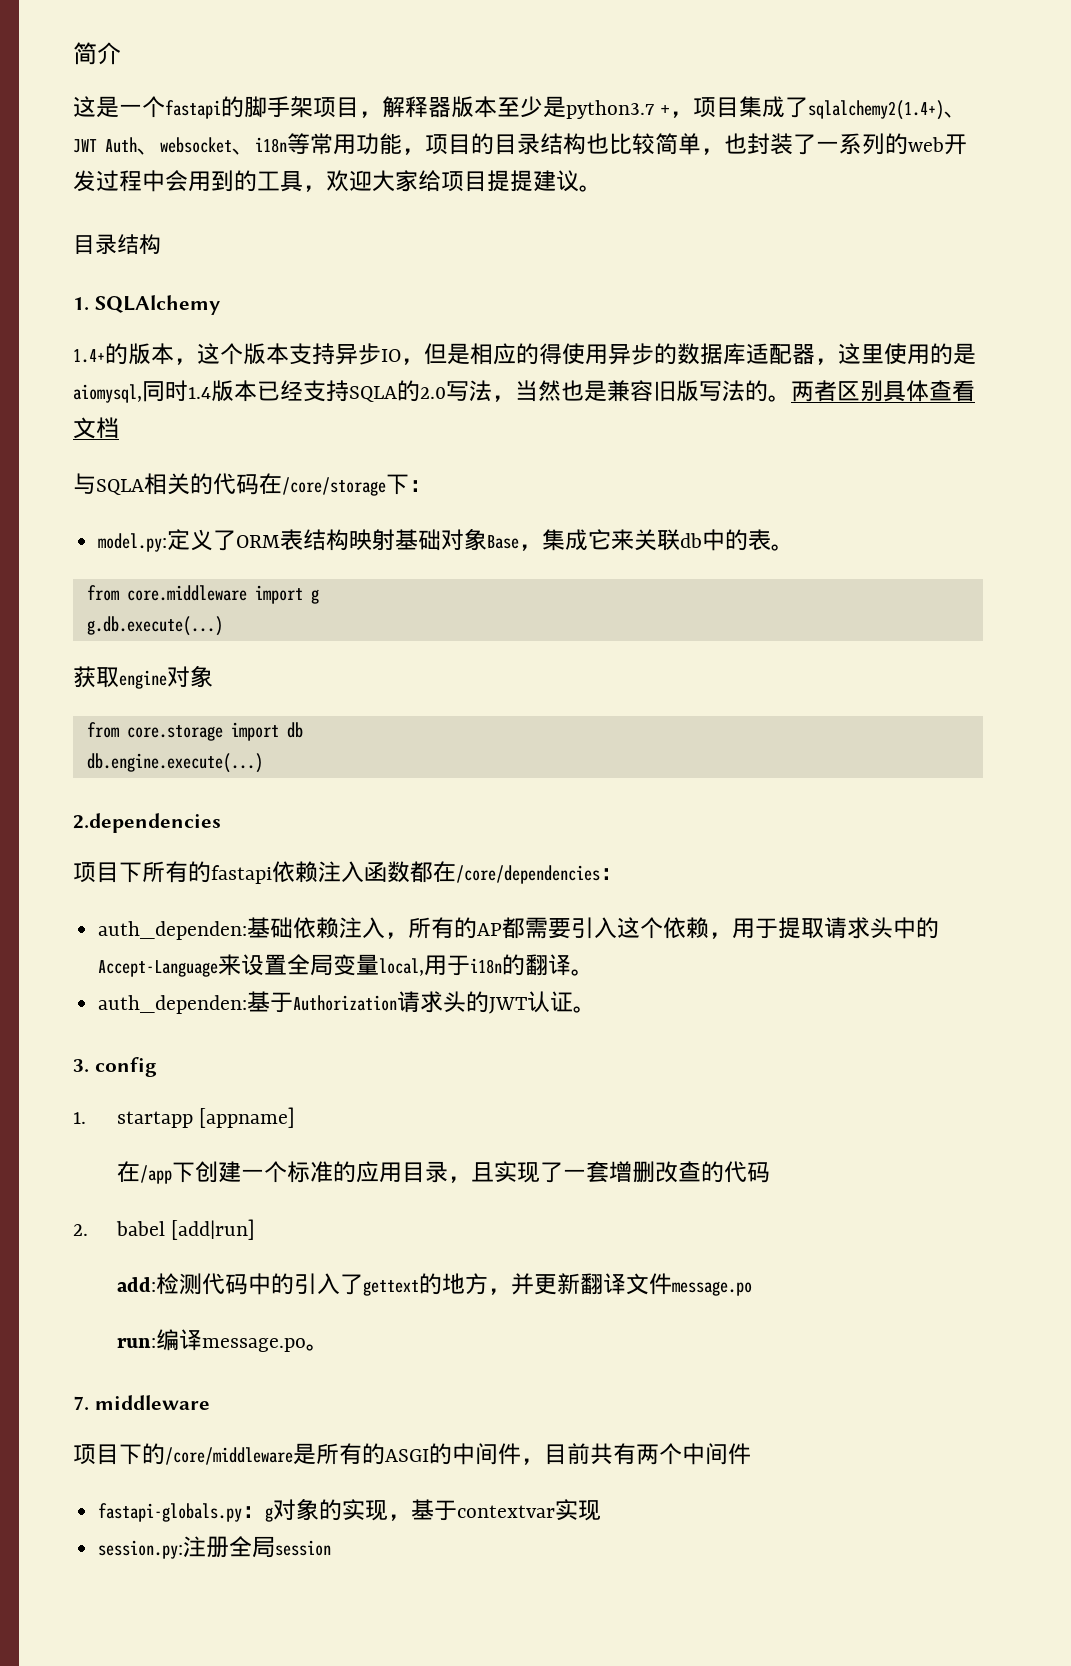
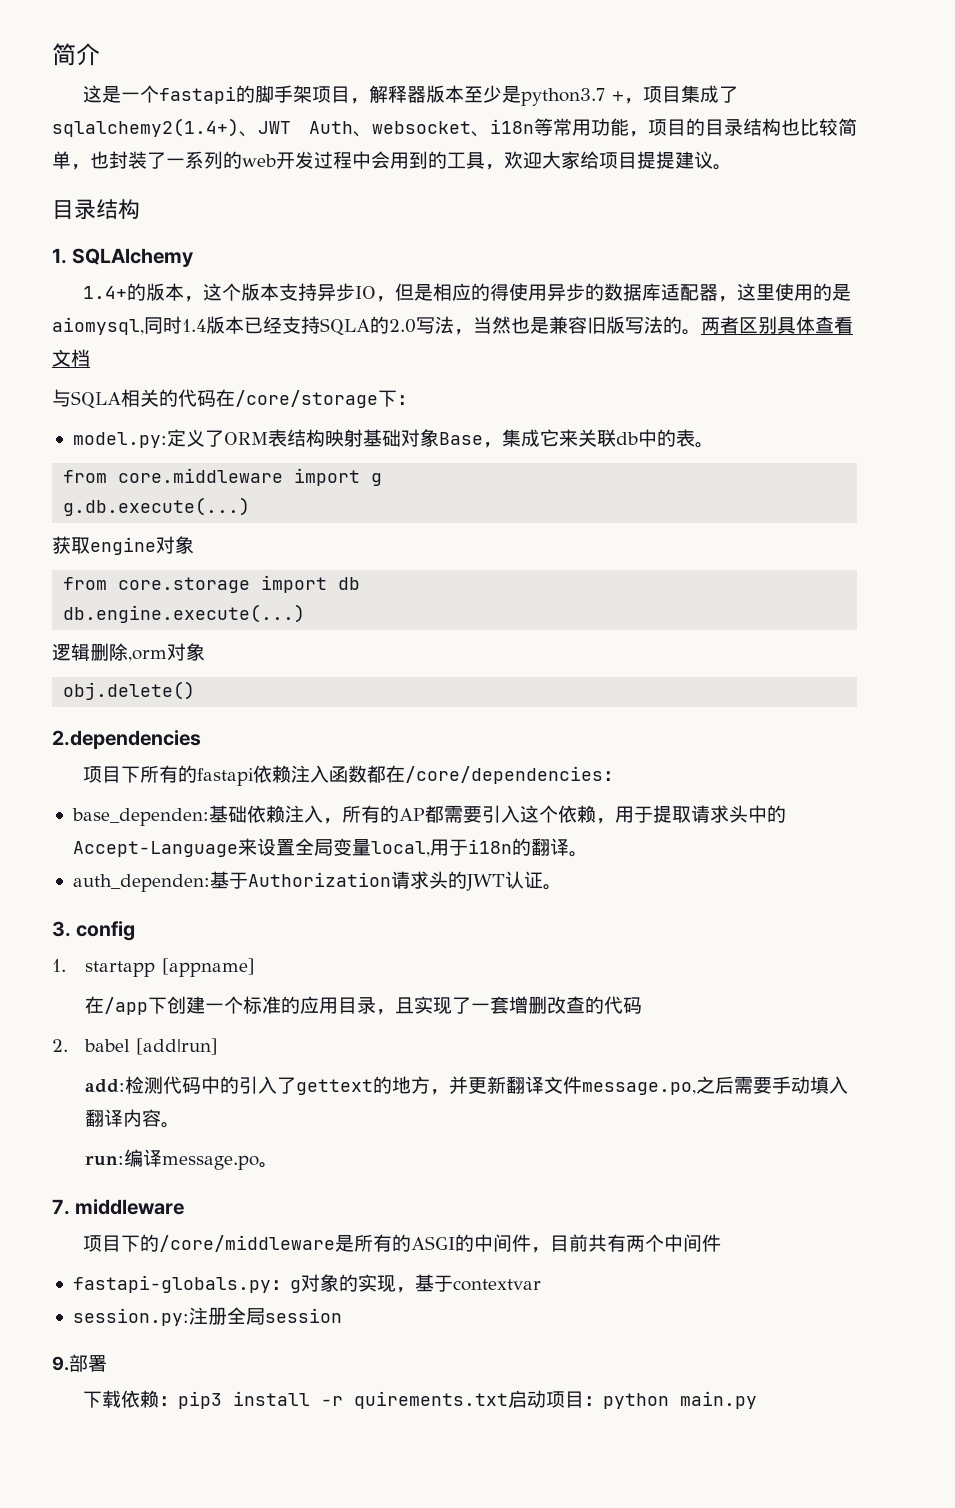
(263, 763) none -> [52,643,205,662] [63,681,196,700] // 逻辑删除,orm对象 // obj.delete()
[98,921,248,940] auth_dependen: -> [71,808,209,826] base_dependen:
[671,1281,752,1296] message.po -> [581,1076,848,1095] [84,1109,180,1128] message.po,之后需要手动填入翻译内容。
[555,1499,602,1521] 实现 -> (541, 1285) none
(332, 1548) none -> [52,1354,107,1372] [82,1390,757,1409] // 9.部署 // 下载依赖：pip3 install -r quirements.txt启动项目：python main.py

